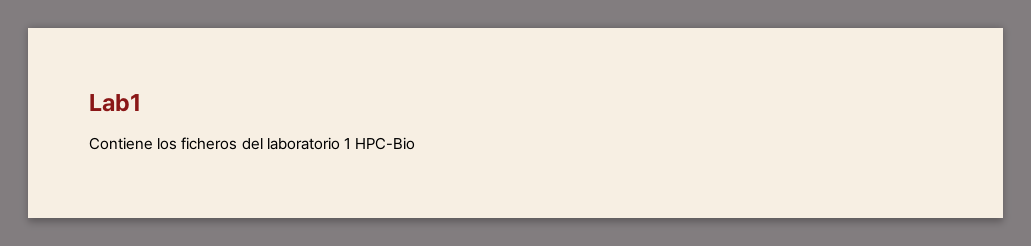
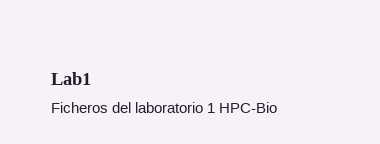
[89,137,238,150] Contiene los ficheros -> [51,102,108,113] Ficheros

